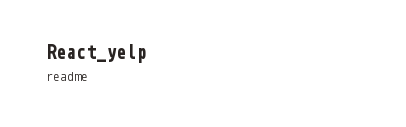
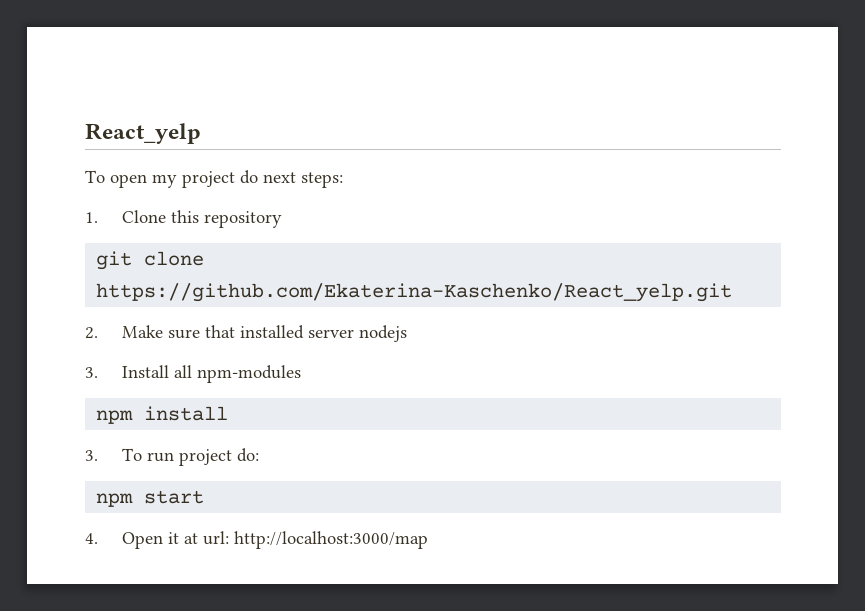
[46,72,88,81] readme -> [85,170,343,188] [85,210,282,228] [96,251,205,270] [96,283,733,302] [85,325,407,342] [85,365,301,383] [96,406,229,424] [85,448,259,466] [96,490,205,507] [85,531,428,549] To open my project do next steps: // 1. Clone this repository // git clone https://github.com/Ekaterina-Kaschenko/React_yelp.git // 2. Make sure that installed server nodejs // 3. Install all npm-modules // npm install // 3. To run project do: // npm start // 4. Open it at url: http://localhost:3000/map

